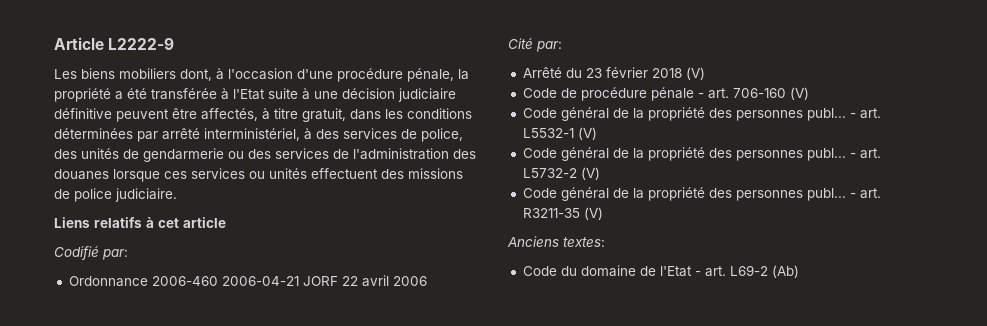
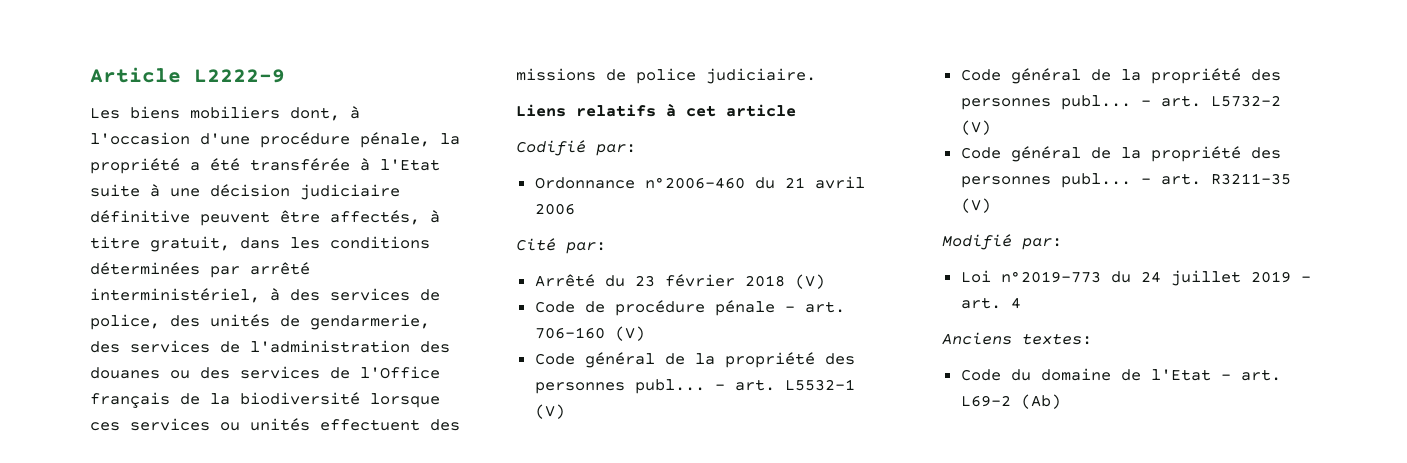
[143,148,244,162] gendarmerie ou -> [310,314,430,330] gendarmerie,
(109, 174) none -> [170,366,440,379] [90,392,360,408] ou des services de l'Office français de la biodiversité
[151,276,358,286] 2006-460 2006-04-21 JORF 22 -> [644,177,805,189] n°2006-460 du 21
(603, 213) none -> [942,234,1062,250] [960,270,1311,286] [960,297,1021,309] // Modifié par: // Loi n°2019-773 du 24 juillet 2019 - art. 4

